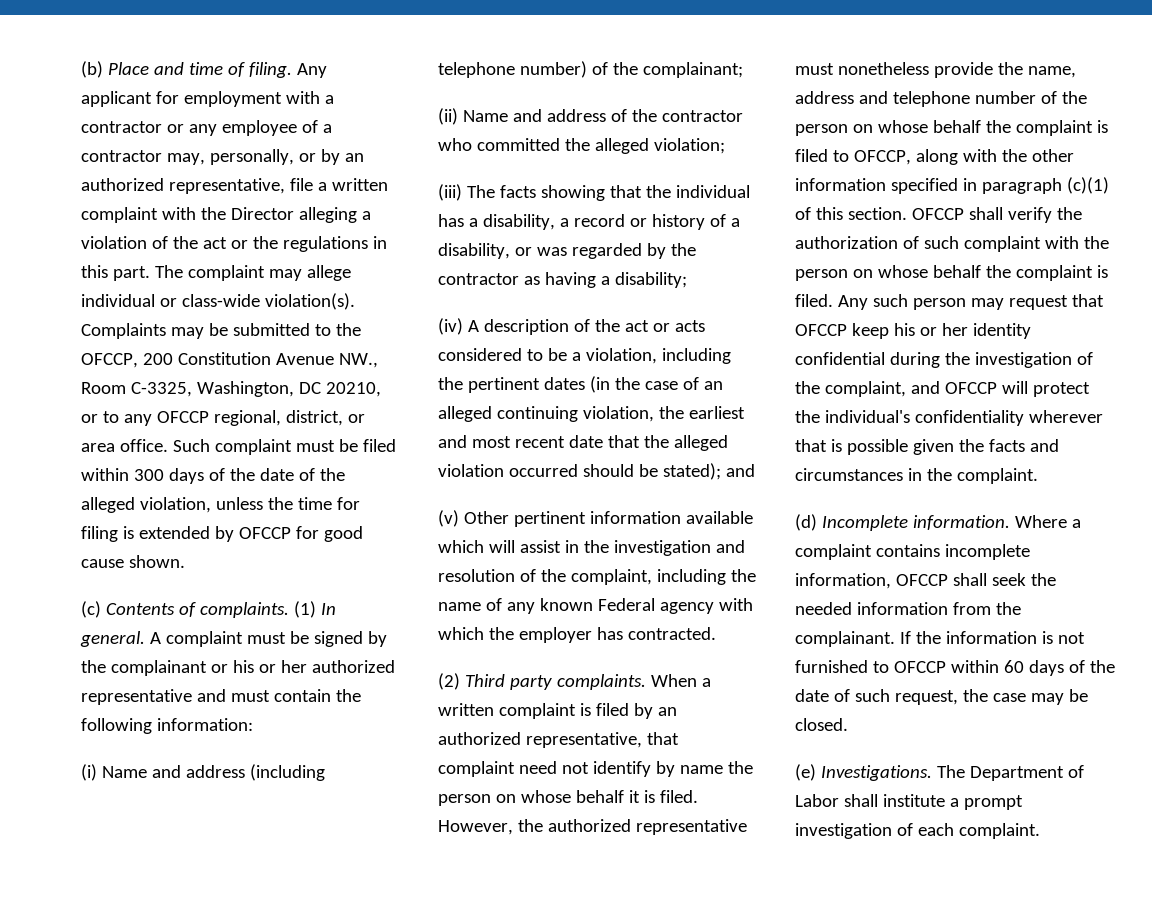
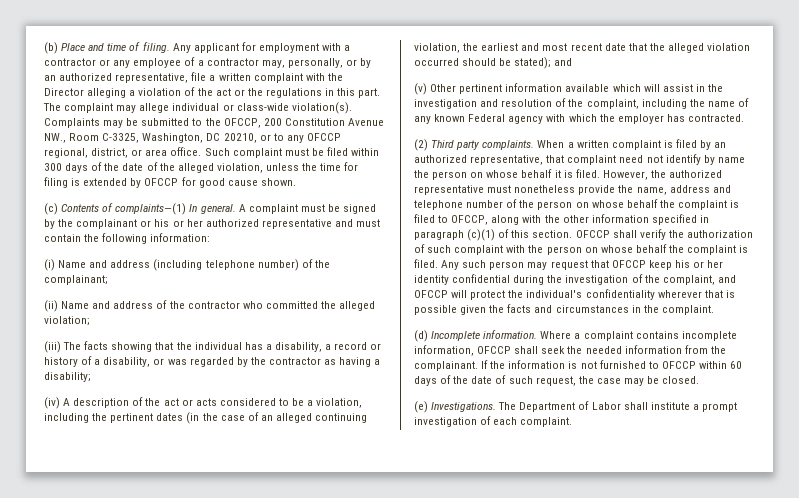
[199,601,316,618] complaints. (1) -> [115,203,187,215] complaints—(1)

